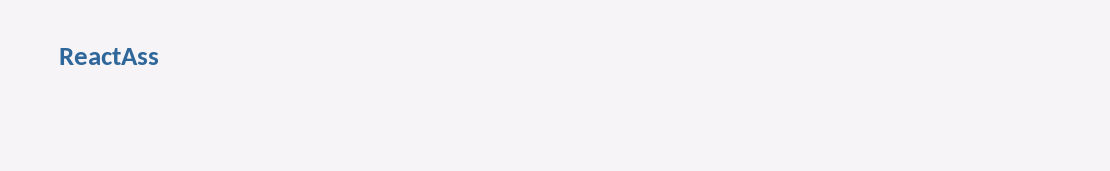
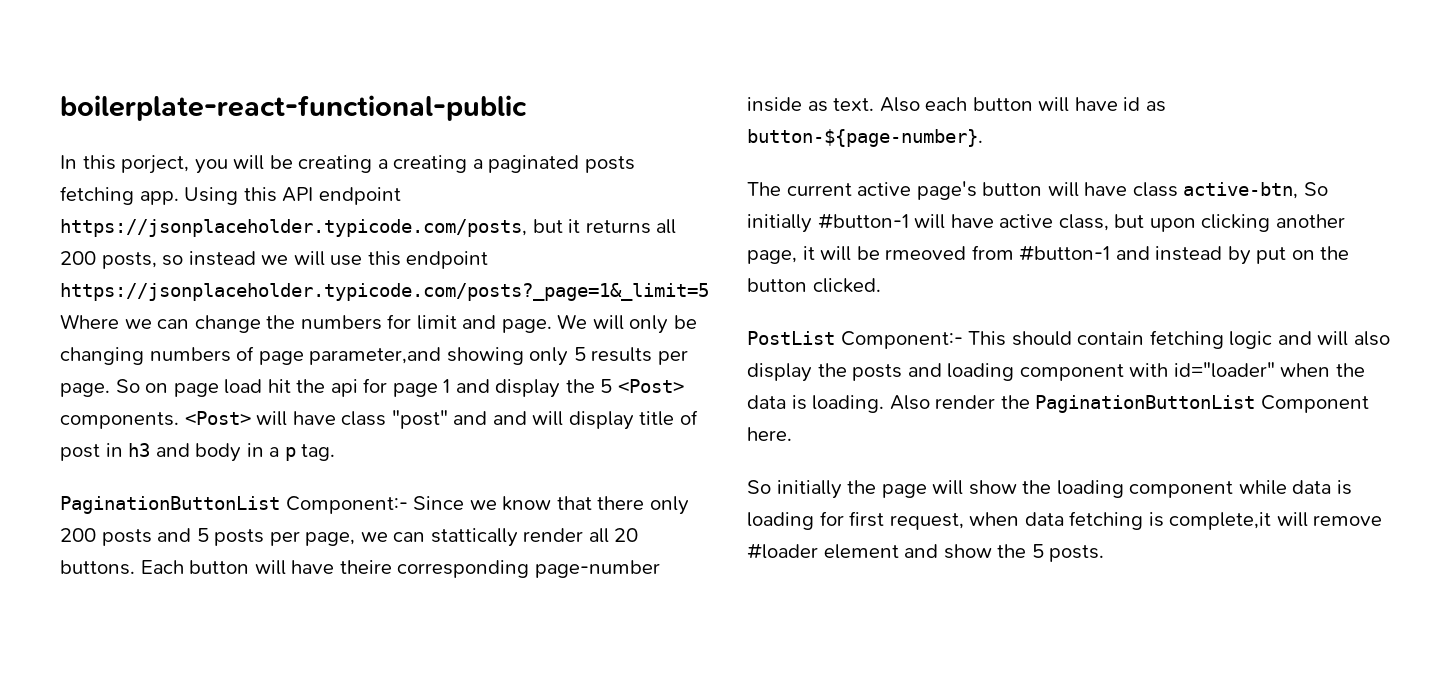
[59,48,159,65] ReactAss -> [60,95,527,121] [60,155,635,174] [60,186,401,205] [60,219,677,237] [60,251,489,269] [60,283,709,301] [60,314,697,334] [60,346,688,366] [60,378,685,398] [60,410,698,430] [60,443,336,462] [60,496,689,515] [60,528,639,547] [60,560,660,578] [747,97,1166,112] [747,129,983,147] [747,181,1328,200] [747,213,1345,233] [747,245,1350,265] [747,278,881,293] [747,330,1390,349] [747,362,1365,382] [747,395,1369,413] [747,427,792,441] [747,480,1352,499] [747,511,1383,530] [747,543,1105,562] boilerplate-react-functional-public // In this porject, you will be creating a creating a paginated posts fetching app. Using this API endpoint https://jsonplaceholder.typicode.com/posts, but it returns all 200 posts, so instead we will use this endpoint https://jsonplaceholder.typicode.com/posts?_page=1&_limit=5 Where we can change the numbers for limit and page. We will only be changing numbers of page parameter,and showing only 5 results per page. So on page load hit the api for page 1 and display the 5 <Post> components. <Post> will have class "post" and and will display title of post in h3 and body in a p tag. // PaginationButtonList Component:- Since we know that there only 200 posts and 5 posts per page, we can stattically render all 20 buttons. Each button will have theire corresponding page-number inside as text. Also each button will have id as button-${page-number}. // The current active page's button will have class active-btn, So initially #button-1 will have active class, but upon clicking another page, it will be rmeoved from #button-1 and instead by put on the button clicked. // PostList Component:- This should contain fetching logic and will also display the posts and loading component with id="loader" when the data is loading. Also render the PaginationButtonList Component here. // So initially the page will show the loading component while data is loading for first request, when data fetching is complete,it will remove #loader element and show the 5 posts.

